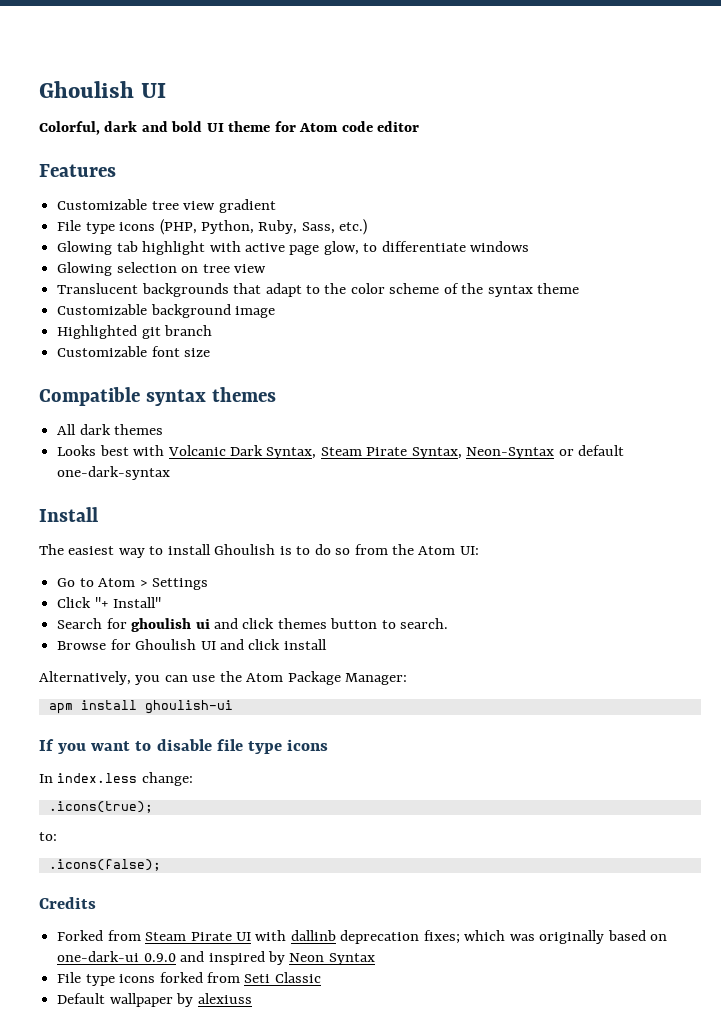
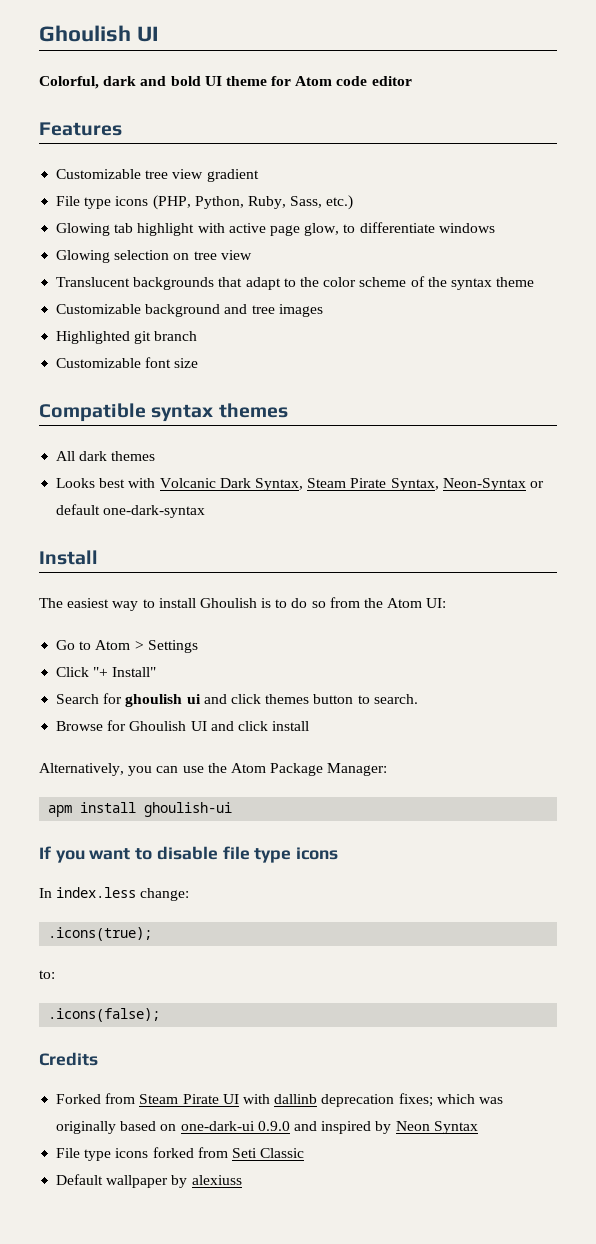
[235,306,276,318] image -> [224,304,323,317] and tree images

